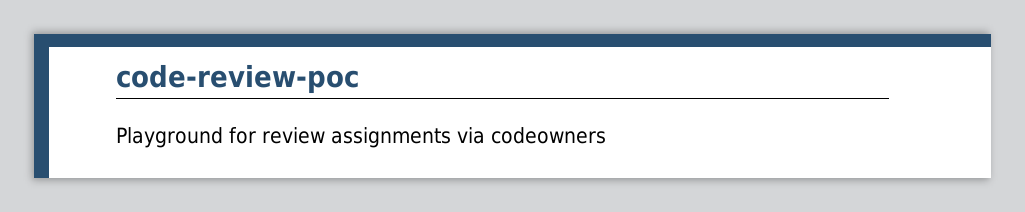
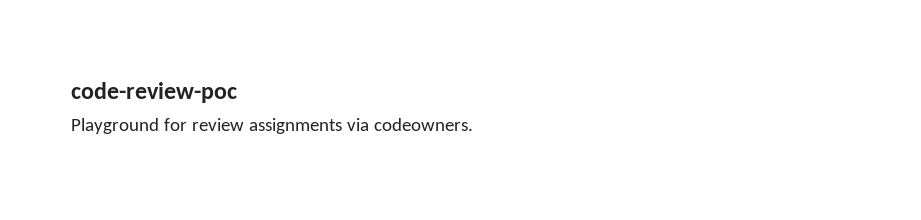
[491,127,606,144] codeowners -> [373,118,473,131] codeowners.

